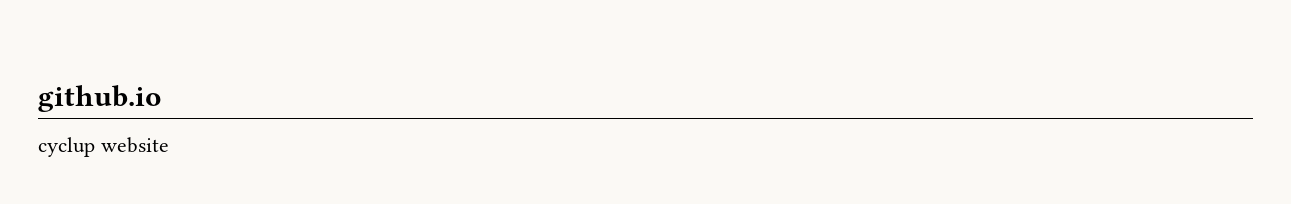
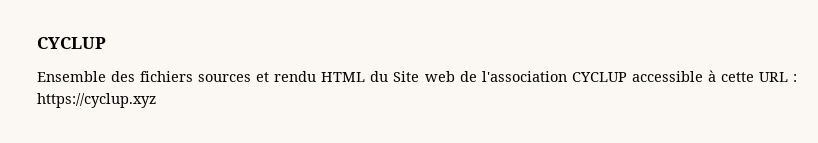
[38,85,162,112] [38,137,169,157] github.io // cyclup website -> [37,37,106,49] [37,70,797,82] [37,93,156,108] CYCLUP // Ensemble des fichiers sources et rendu HTML du Site web de l'association CYCLUP accessible à cette URL : https://cyclup.xyz

